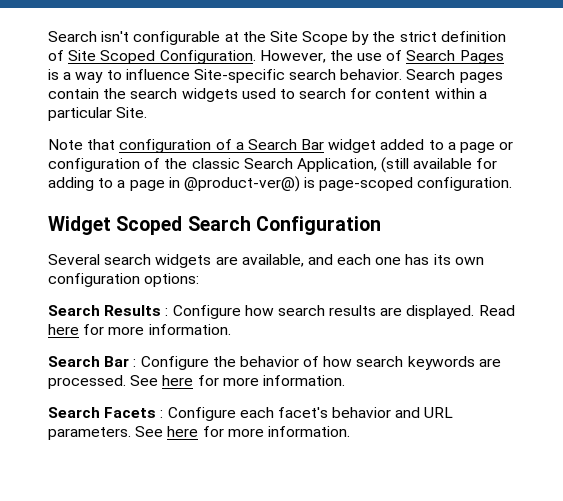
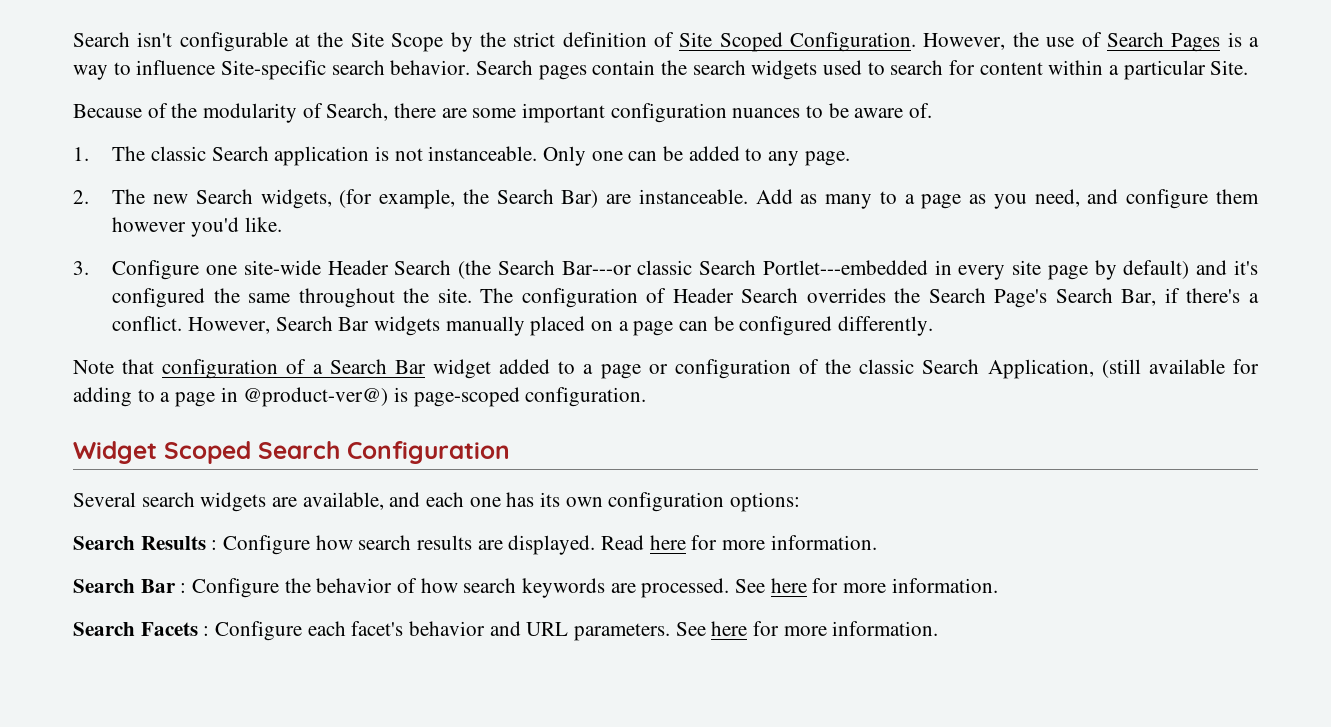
(148, 112) none -> [73,103,933,123] [73,146,850,166] [73,189,1260,209] [112,217,282,237] [73,260,1258,280] [112,288,1259,308] [112,316,934,336] // Because of the modularity of Search, there are some important configuration nuances to be aware of. // 1. The classic Search application is not instanceable. Only one can be added to any page. // 2. The new Search widgets, (for example, the Search Bar) are instanceable. Add as many to a page as you need, and configure them however you'd like. // 3. Configure one site-wide Header Search (the Search Bar---or classic Search Portlet---embedded in every site page by default) and it's configured the same throughout the site. The configuration of Header Search overrides the Search Page's Search Bar, if there's a conflict. However, Search Bar widgets manually placed on a page can be configured differently.

